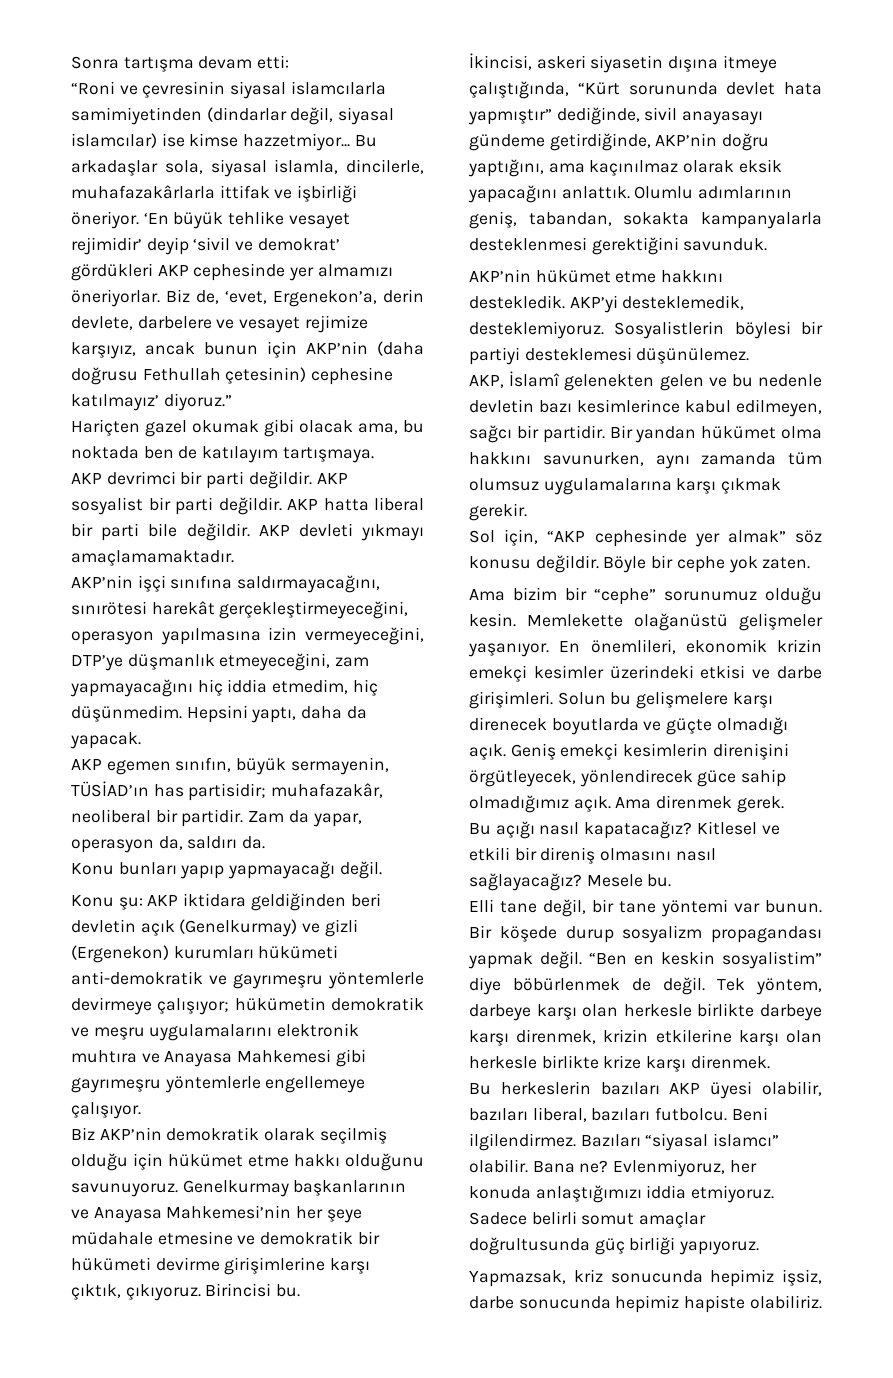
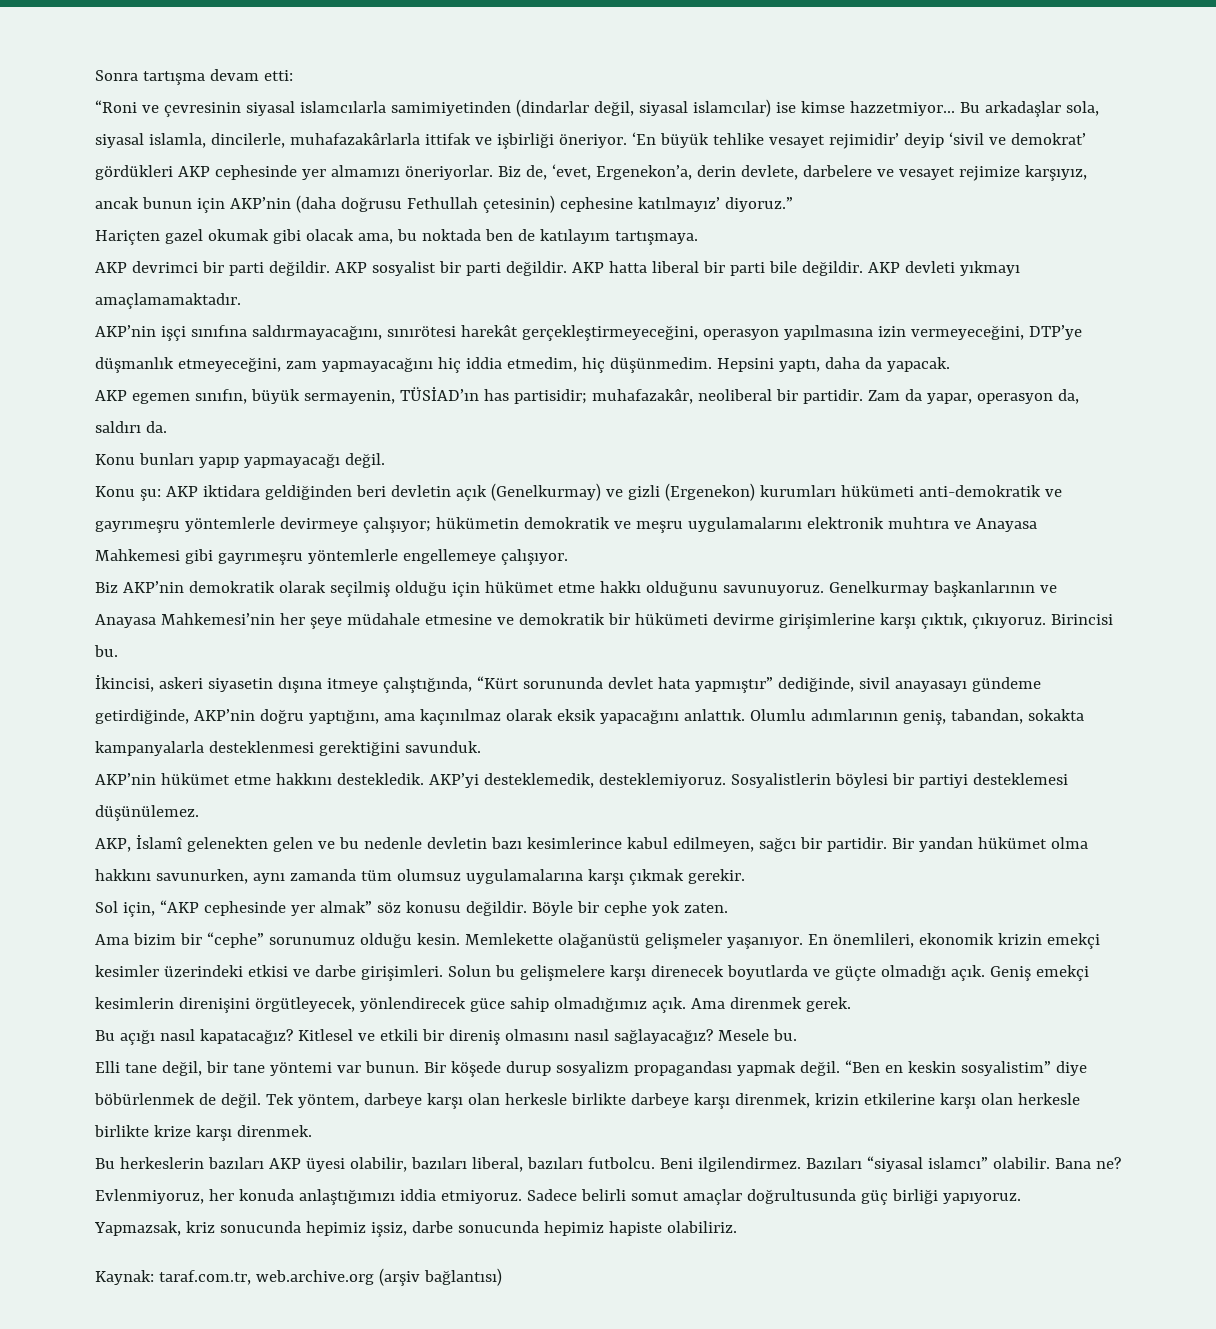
(822, 1302) none -> [95,1268,502,1286] // Kaynak: taraf.com.tr, web.archive.org (arşiv bağlantısı)

